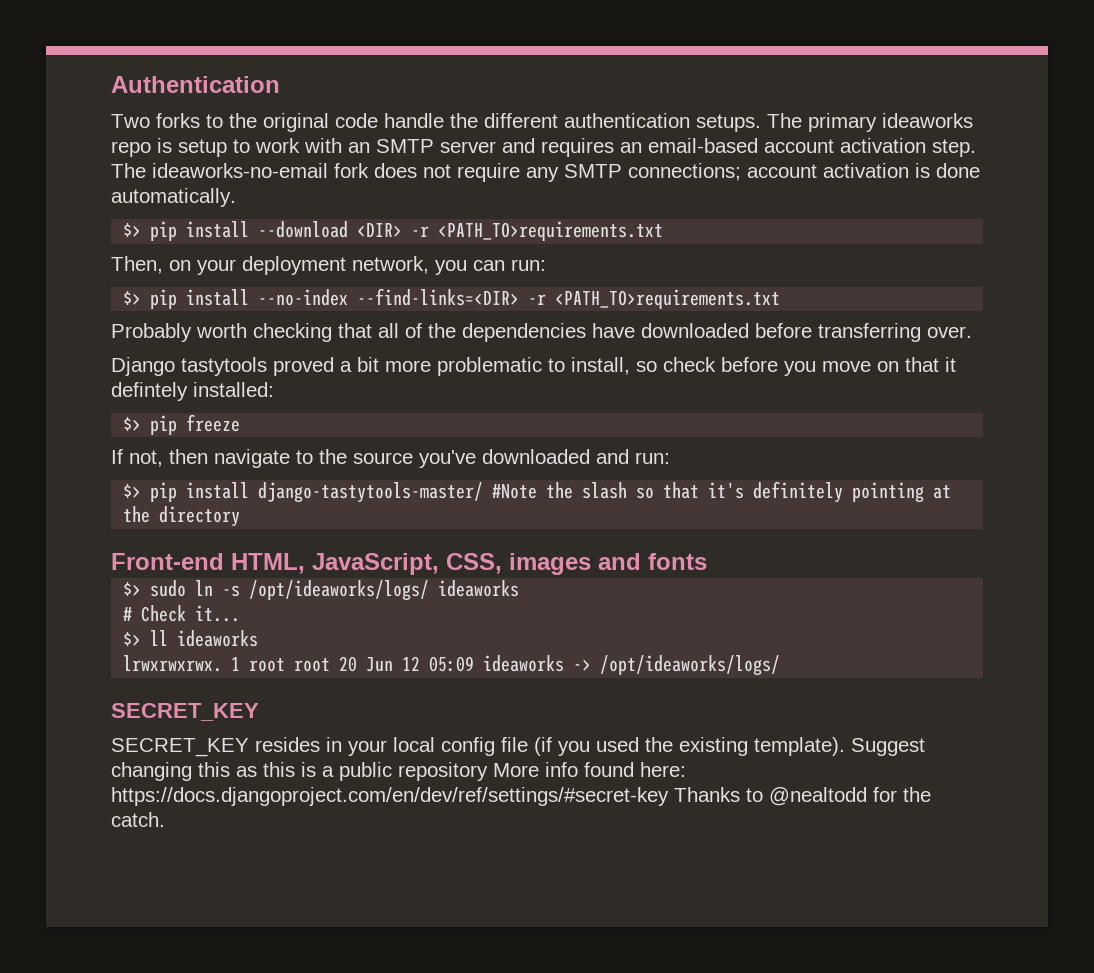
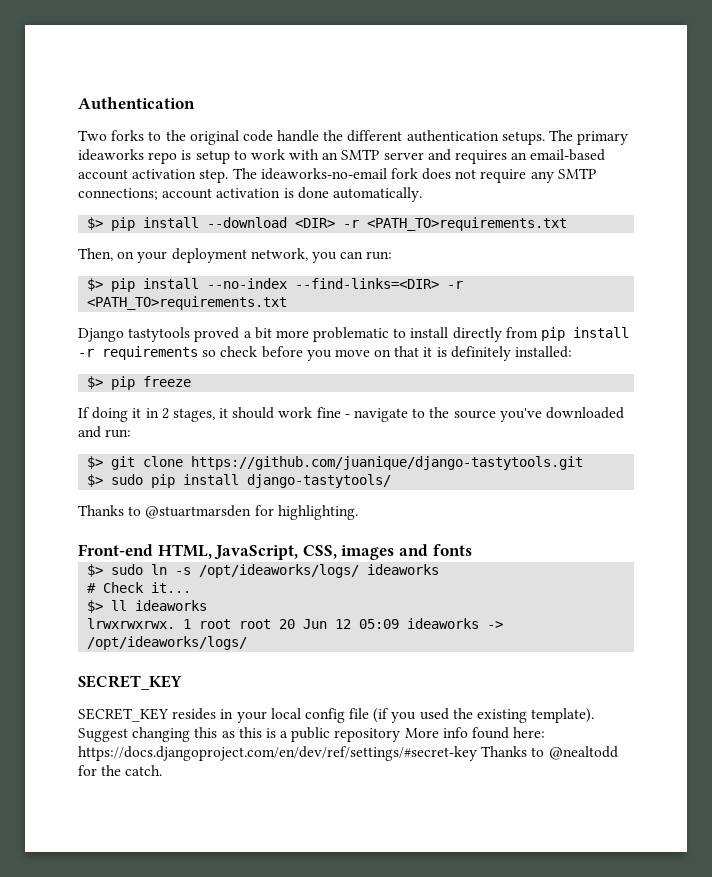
[111,323,972,342] // Probably worth checking that all of the dependencies have downloaded before transferring over. -> (288, 303) none
[571,357,630,375] install, -> [410,327,630,342] [78,346,198,360] install directly from pip install -r requirements
[111,382,188,401] defintely -> [436,346,511,361] is definitely
[129,449,208,467] not, then -> [92,407,350,422] doing it in 2 stages, it should work fine -
[150,481,952,503] [123,506,241,527] pip install django-tastytools-master/ #Note the slash so that it's definitely pointing at the directory -> [111,456,584,470] [87,474,392,488] [78,505,358,520] git clone https://github.com/juanique/django-tastytools.git // $> sudo pip install django-tastytools/ // Thanks to @stuartmarsden for highlighting.

